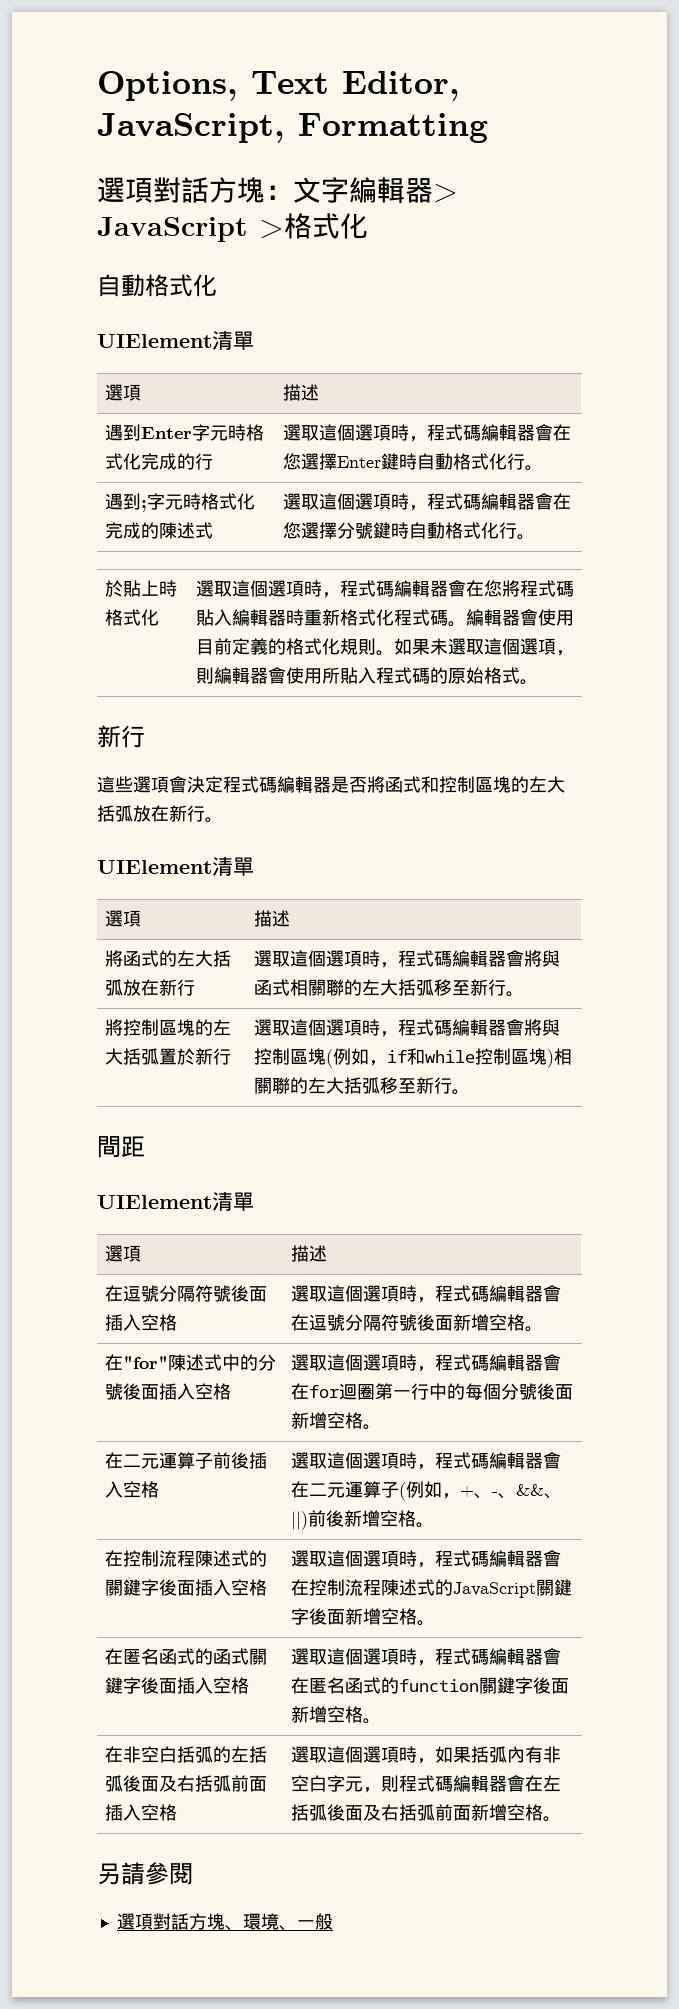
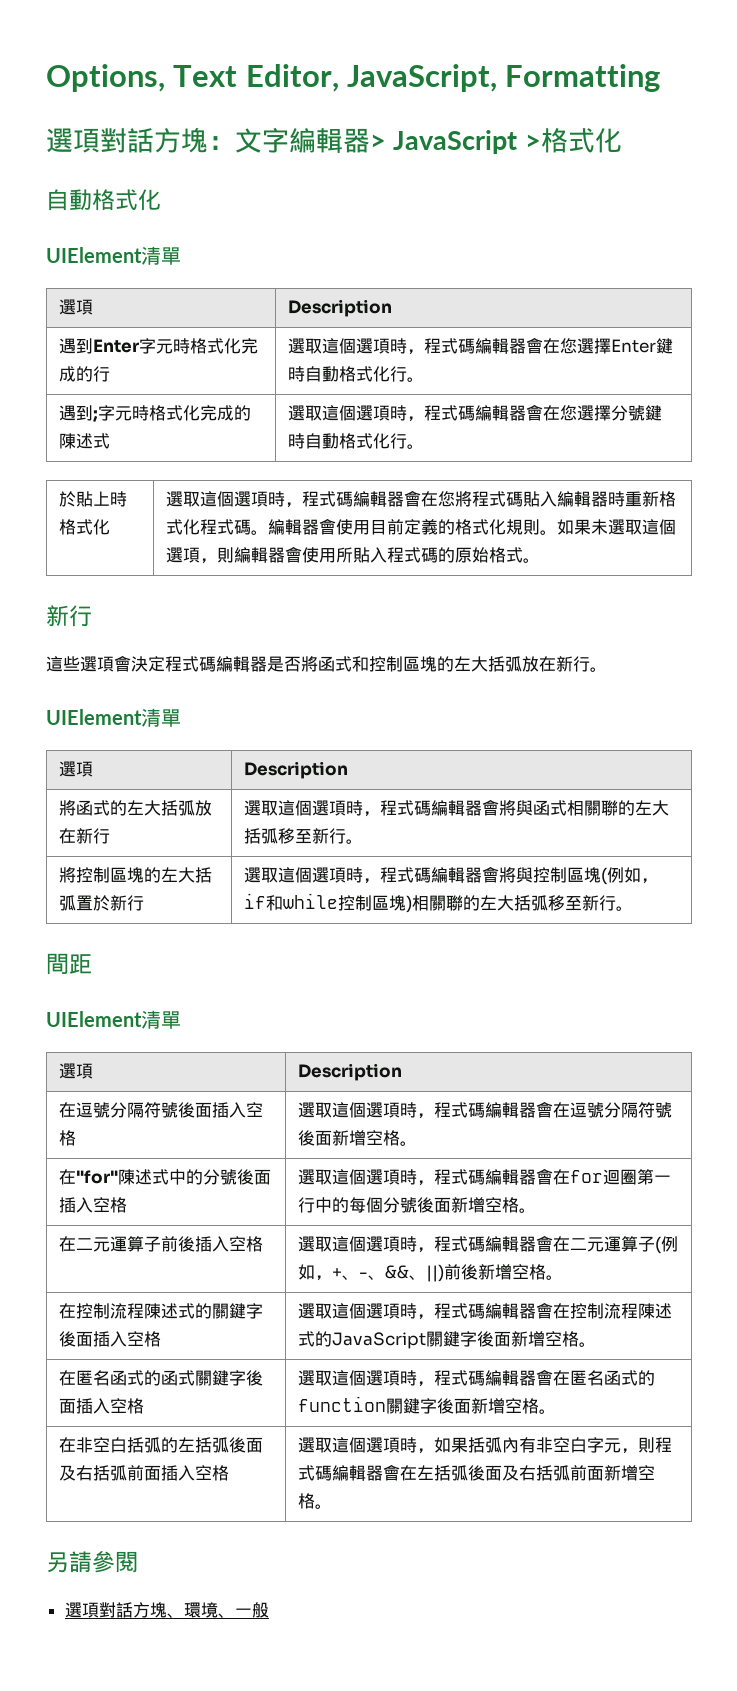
[282,384,319,401] 描述 -> [288,299,393,317] Description
[253,910,290,927] 描述 -> [244,761,349,779] Description
[290,1245,327,1262] 描述 -> [298,1063,403,1081] Description

